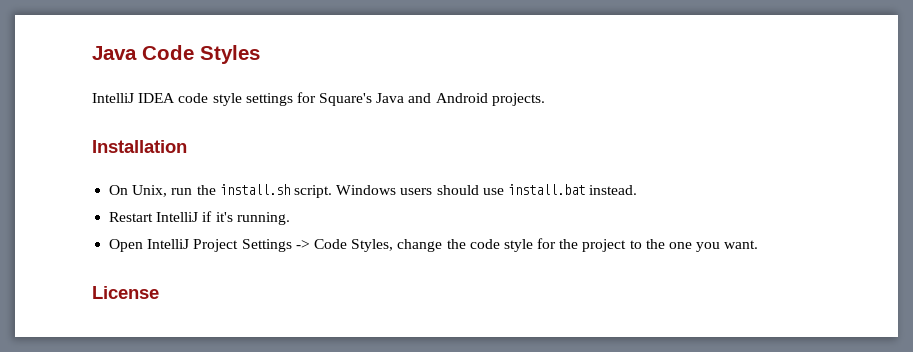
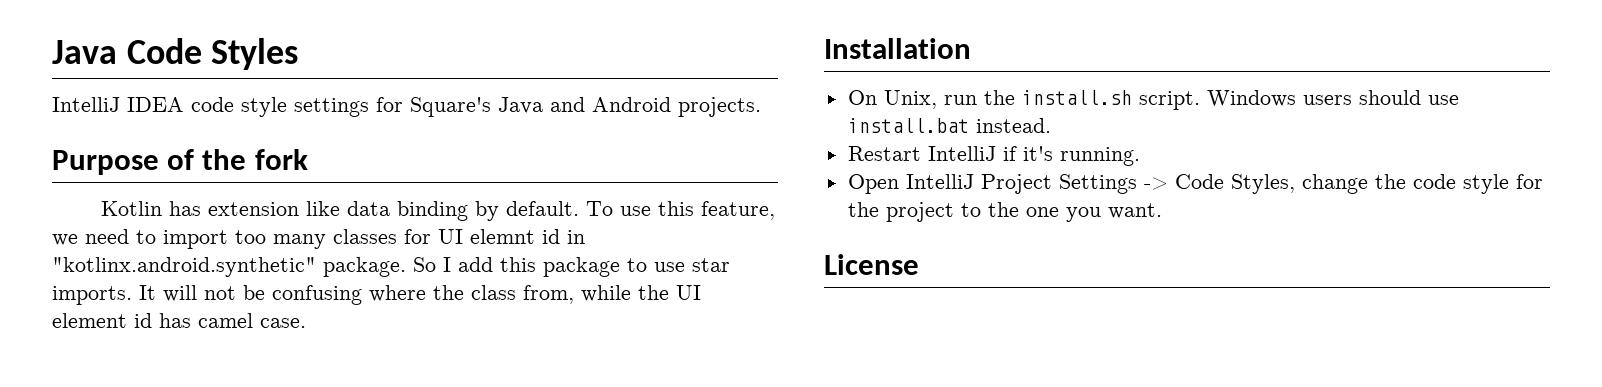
(545, 99) none -> [52,149,308,175] [101,201,776,221] [52,229,585,249] [52,257,730,277] [52,285,701,305] [52,313,306,328] // Purpose of the fork // Kotlin has extension like data binding by default. To use this feature, we need to import too many classes for UI elemnt id in "kotlinx.android.synthetic" package. So I add this package to use star imports. It will not be confusing where the class from, while the UI element id has camel case.

